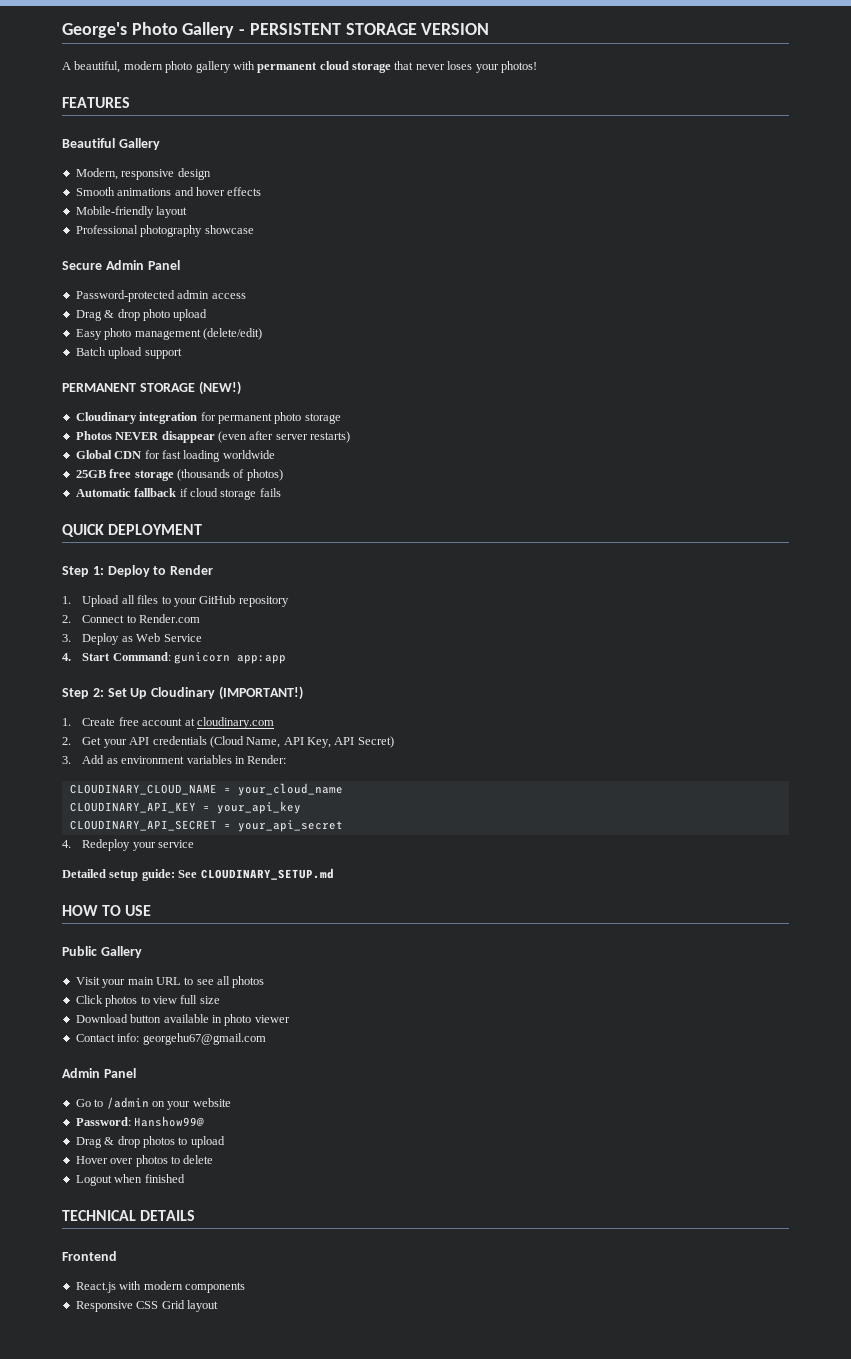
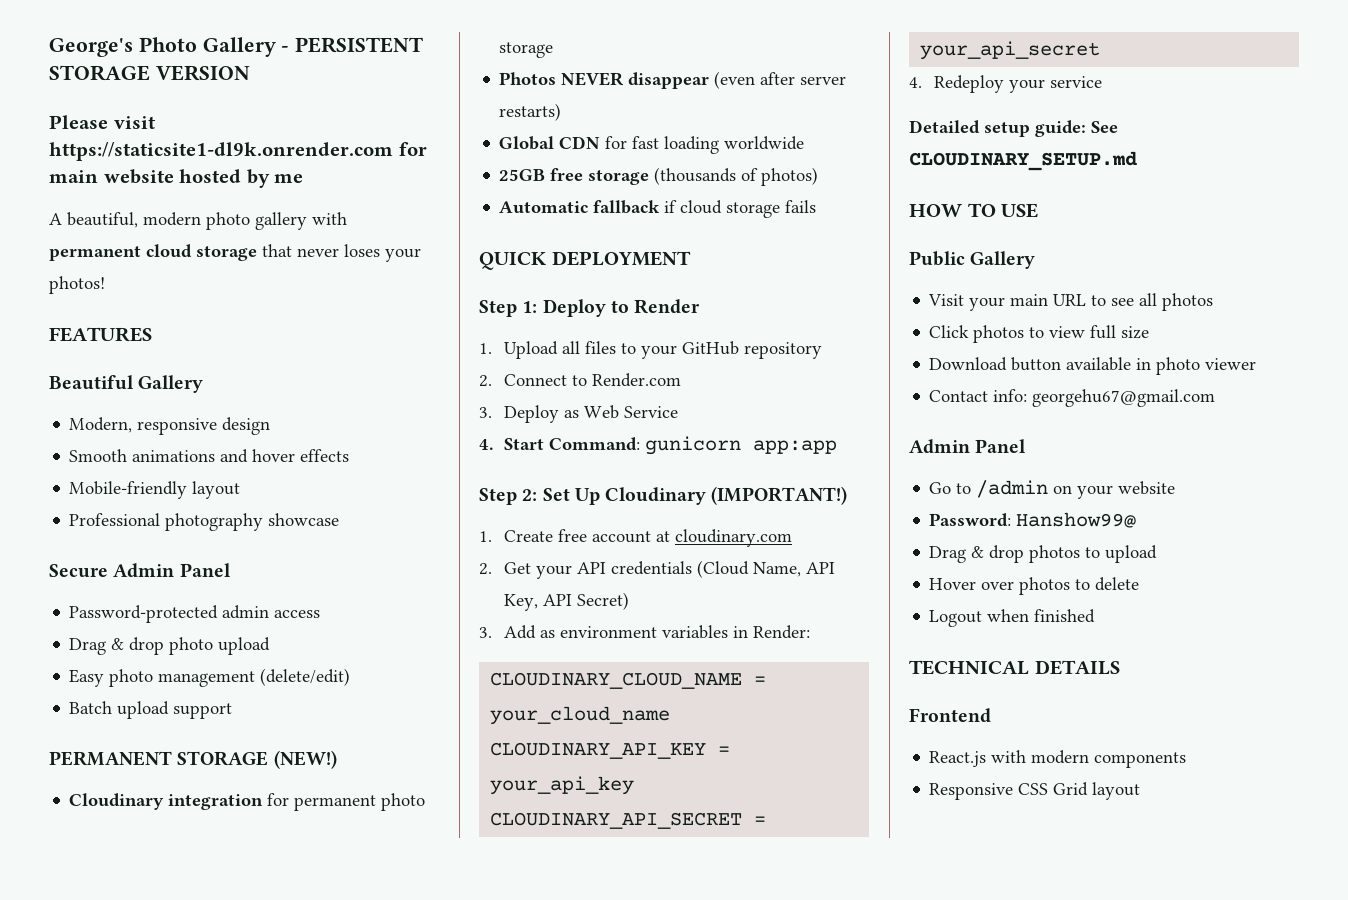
(490, 29) none -> [49,115,155,129] [49,142,427,161] [49,169,304,188] // Please visit https://staticsite1-dl9k.onrender.com for main website hosted by me

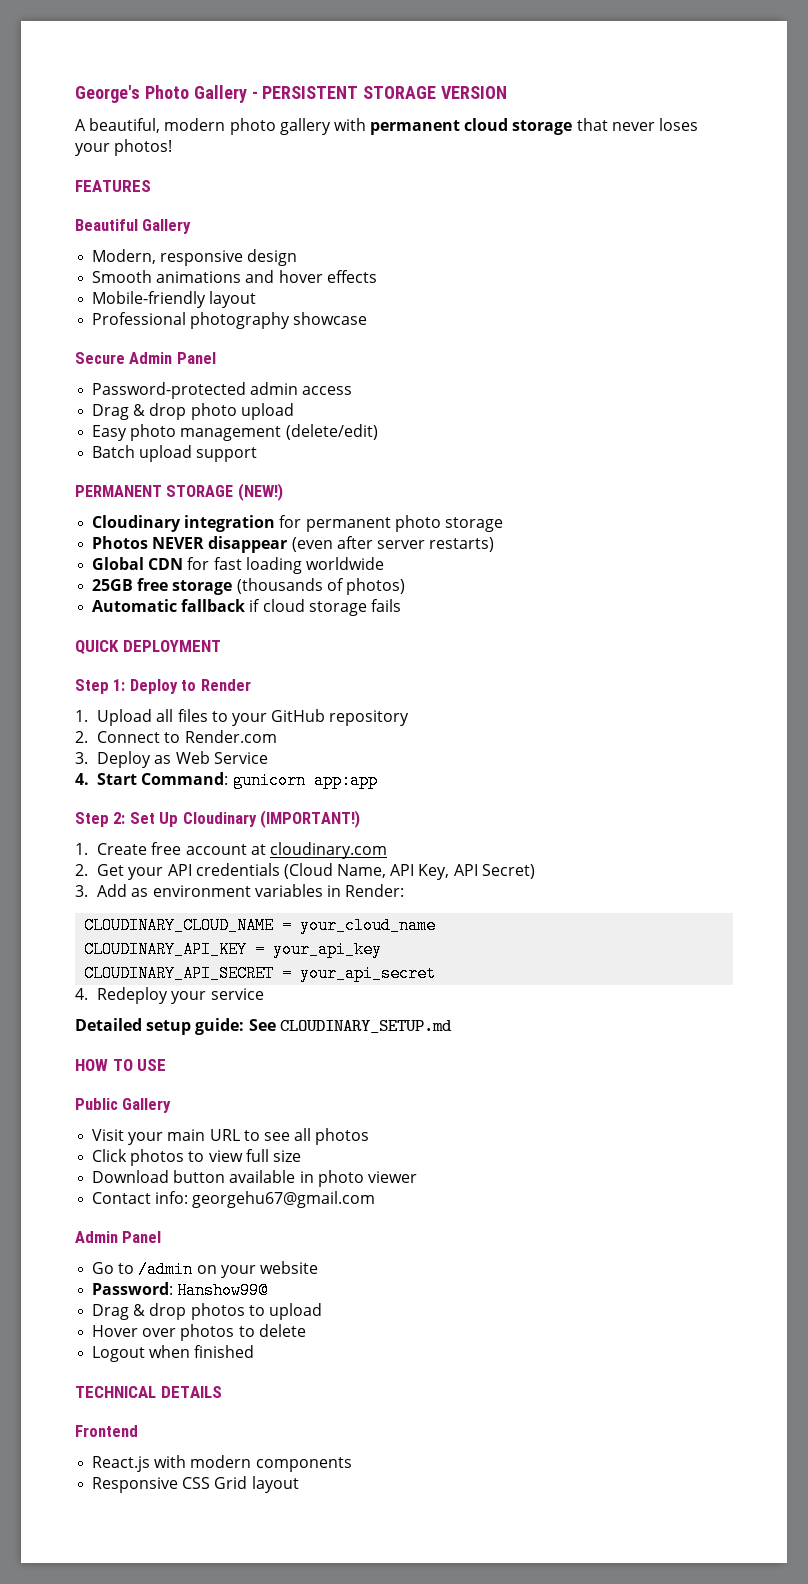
[49,115,155,129] [49,142,427,161] [49,169,304,188] // Please visit https://staticsite1-dl9k.onrender.com for main website hosted by me -> (508, 92) none

